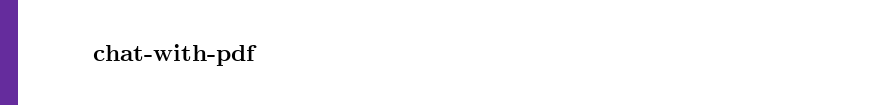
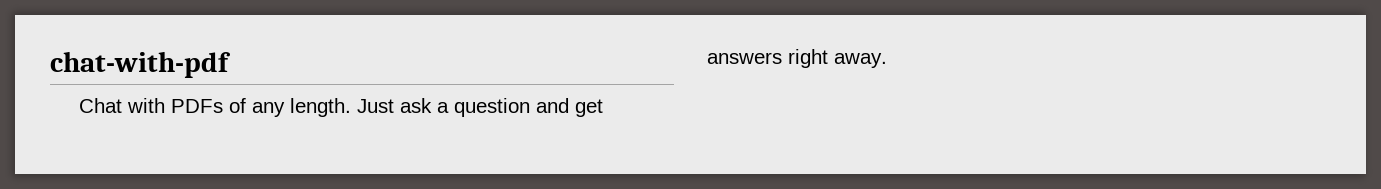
(257, 55) none -> [78,98,603,117] [707,49,887,68] // Chat with PDFs of any length. Just ask a question and get answers right away.

